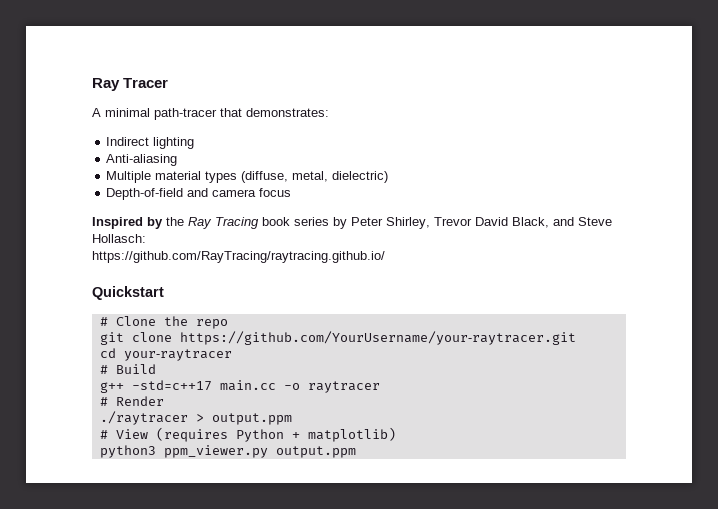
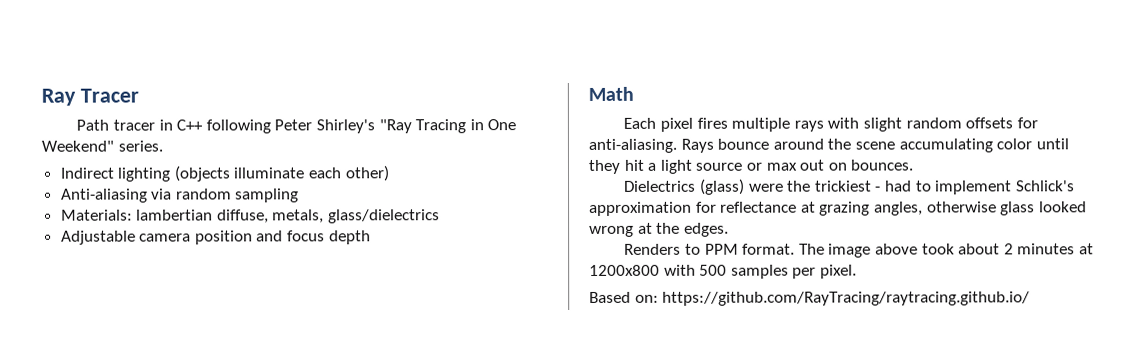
[92,108,329,120] [106,137,195,149] [106,154,178,166] [106,171,389,183] [106,188,292,200] [92,217,612,229] [92,234,146,243] [92,251,385,263] [92,286,164,300] [99,316,228,329] [99,331,576,345] [99,348,232,361] [99,364,156,374] [99,380,380,393] [99,396,164,406] [99,411,292,425] [99,427,396,442] [99,445,356,458] A minimal path‑tracer that demonstrates: // Indirect lighting // Anti‑aliasing // Multiple material types (diffuse, metal, dielectric) // Depth‑of‑field and camera focus // Inspired by the Ray Tracing book series by Peter Shirley, Trevor David Black, and Steve Hollasch: // https://github.com/RayTracing/raytracing.github.io/ // Quickstart // # Clone the repo // git clone https://github.com/YourUsername/your‑raytracer.git // cd your‑raytracer // # Build // g++ -std=c++17 main.cc -o raytracer // # Render // ./raytracer > output.ppm // # View (requires Python + matplotlib) // python3 ppm_viewer.py output.ppm -> [76,119,517,134] [41,140,163,152] [59,165,390,182] [60,188,300,203] [60,209,441,224] [60,230,371,245] [588,86,634,101] [623,117,1038,132] [588,138,1069,153] [588,159,914,174] [624,178,1075,195] [589,201,1087,216] [589,222,729,237] [624,243,1094,258] [589,264,857,279] [589,291,1031,306] Path tracer in C++ following Peter Shirley's "Ray Tracing in One Weekend" series. // Indirect lighting (objects illuminate each other) // Anti-aliasing via random sampling // Materials: lambertian diffuse, metals, glass/dielectrics // Adjustable camera position and focus depth // Math // Each pixel fires multiple rays with slight random offsets for anti-aliasing. Rays bounce around the scene accumulating color until they hit a light source or max out on bounces. // Dielectrics (glass) were the trickiest - had to implement Schlick's approximation for reflectance at grazing angles, otherwise glass looked wrong at the edges. // Renders to PPM format. The image above took about 2 minutes at 1200x800 with 500 samples per pixel. // Based on: https://github.com/RayTracing/raytracing.github.io/

